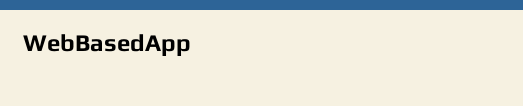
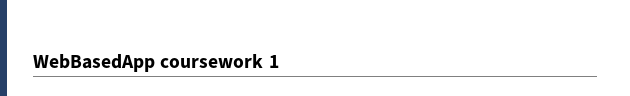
(191, 45) none -> [160,54,279,68] coursework 1

